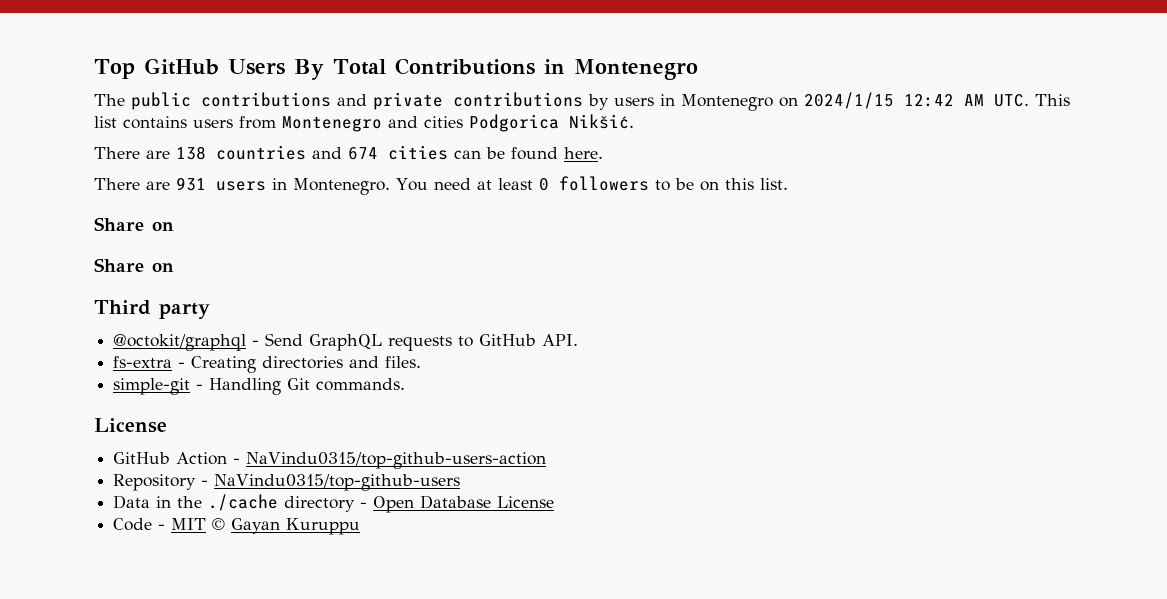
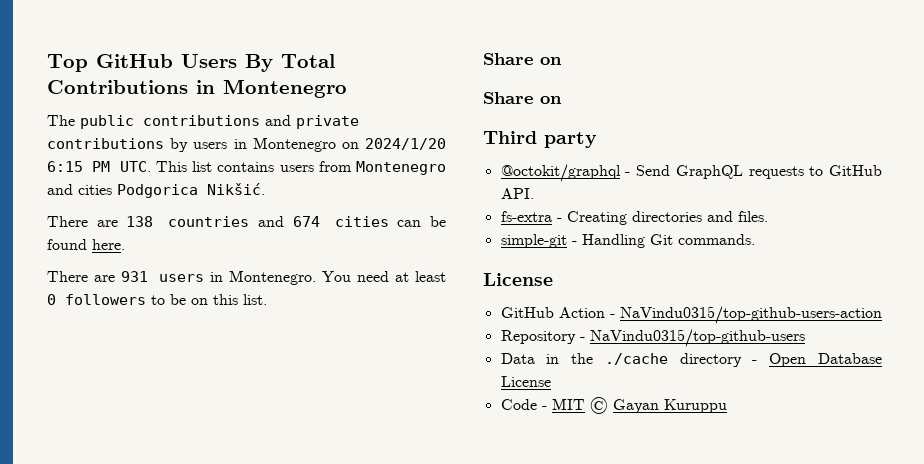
[804,92,984,109] 2024/1/15 12:42 AM -> [365,138,446,150] [47,161,111,172] 2024/1/20 6:15 PM

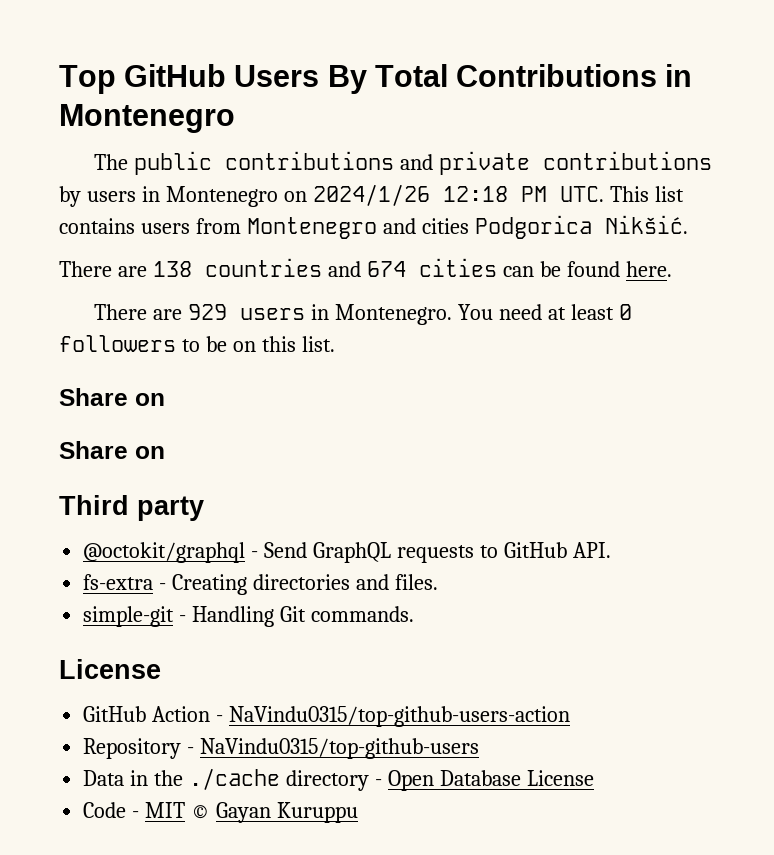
[365,138,446,150] [47,161,83,172] 2024/1/20 6:15 -> [312,184,508,206] 2024/1/26 12:18
[121,271,149,282] 931 -> [188,304,228,320] 929

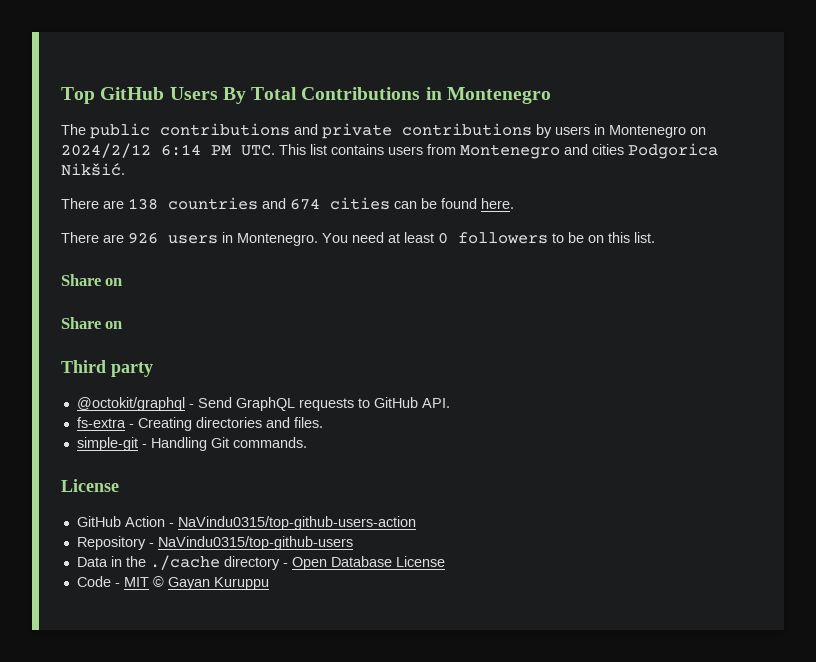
[312,184,508,206] 2024/1/26 12:18 -> [61,143,201,158] 2024/2/12 6:14
[188,304,228,320] 929 -> [128,232,158,244] 926

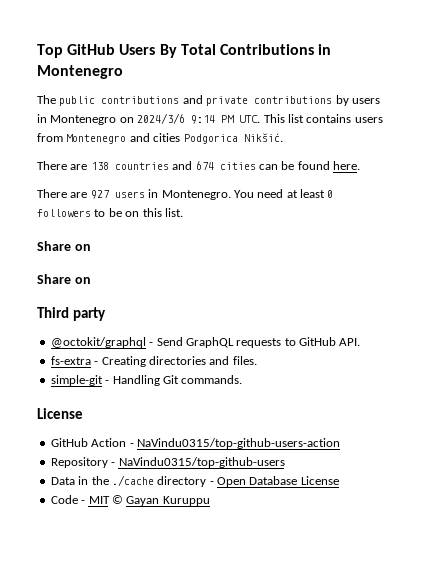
[61,143,201,158] 2024/2/12 6:14 -> [137,113,216,124] 2024/3/6 9:14
[128,232,158,244] 926 -> [90,190,109,199] 927

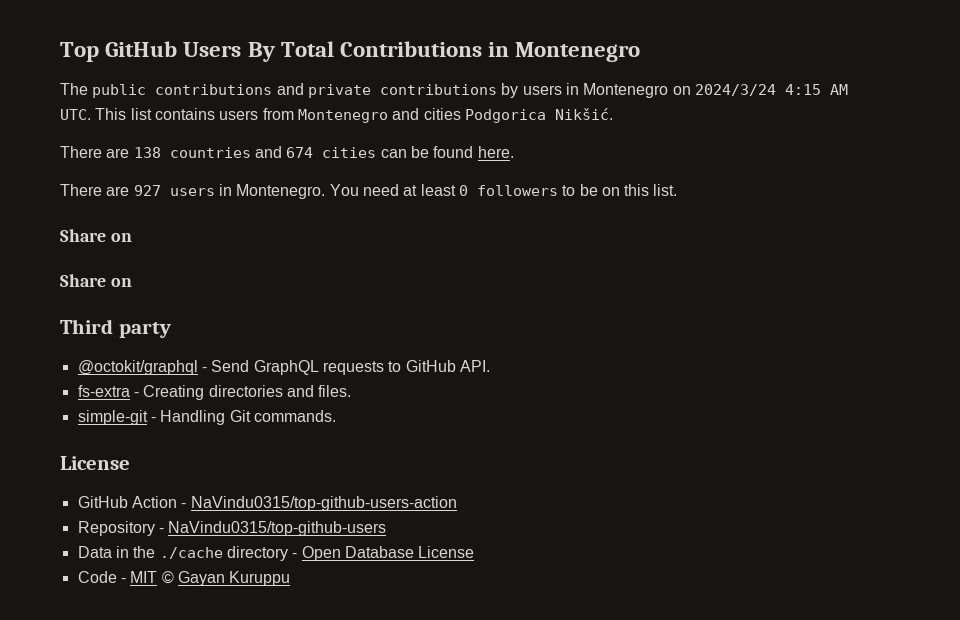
[137,113,235,124] 2024/3/6 9:14 PM -> [694,84,848,96] 2024/3/24 4:15 AM

